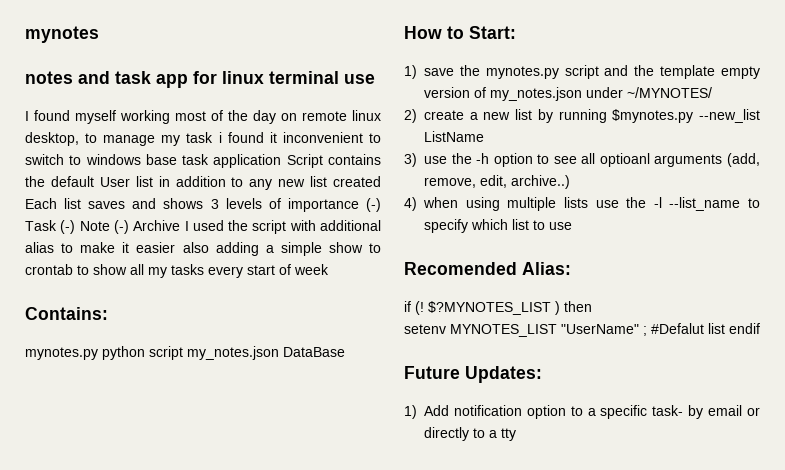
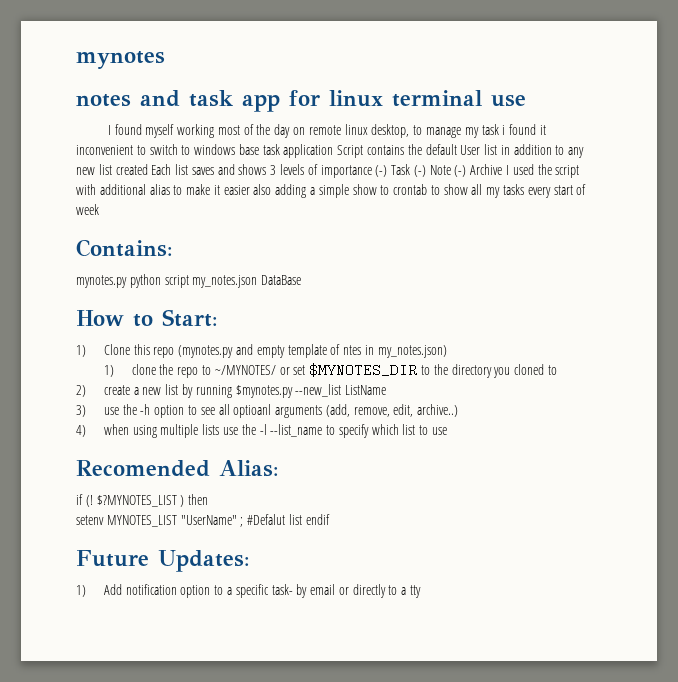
[424,65,760,79] [424,87,712,101] save the mynotes.py script and the template empty version of my_notes.json under ~/MYNOTES/ -> [103,344,447,358] [103,363,557,378] Clone this repo (mynotes.py and empty template of ntes in my_notes.json) // 1) clone the repo to ~/MYNOTES/ or set $MYNOTES_DIR to the directory you cloned to

